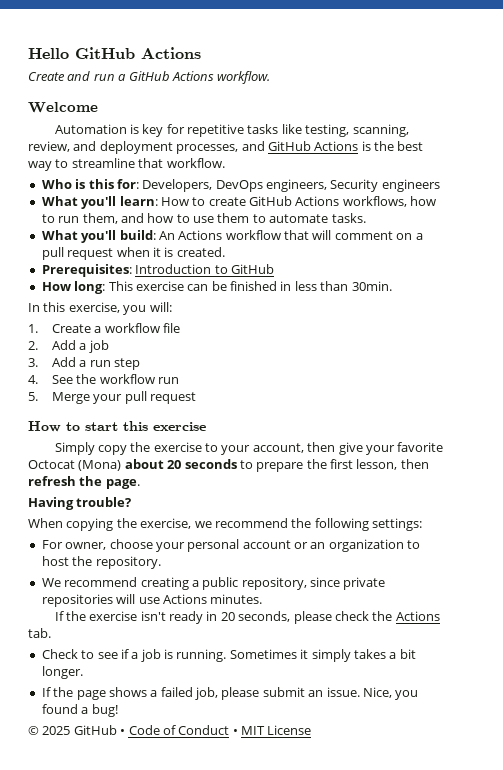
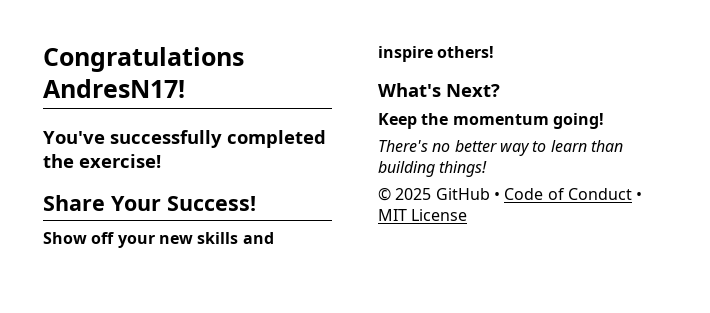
[28,47,201,59] [28,71,271,84] [28,102,98,113] [54,124,409,137] [28,141,424,154] [28,158,225,171] [41,179,440,192] [41,196,437,209] [41,213,366,224] [41,230,423,243] [41,247,225,260] [41,264,274,277] [41,281,392,294] [28,302,172,315] [28,323,180,333] [28,340,109,353] [28,357,140,370] [28,374,179,384] [28,391,196,404] [28,421,206,432] [54,442,444,455] [28,459,429,472] [28,476,140,489] [28,497,132,510] [28,518,422,531] [41,539,421,552] [41,556,161,569] [41,577,386,590] [41,594,263,607] [54,611,440,624] [28,628,51,638] [41,649,416,662] [41,666,83,679] [41,687,419,700] [41,704,118,717] Hello GitHub Actions // Create and run a GitHub Actions workflow. // Welcome // Automation is key for repetitive tasks like testing, scanning, review, and deployment processes, and GitHub Actions is the best way to streamline that workflow. // Who is this for: Developers, DevOps engineers, Security engineers // What you'll learn: How to create GitHub Actions workflows, how to run them, and how to use them to automate tasks. // What you'll build: An Actions workflow that will comment on a pull request when it is created. // Prerequisites: Introduction to GitHub // How long: This exercise can be finished in less than 30min. // In this exercise, you will: // 1. Create a workflow file // 2. Add a job // 3. Add a run step // 4. See the workflow run // 5. Merge your pull request // How to start this exercise // Simply copy the exercise to your account, then give your favorite Octocat (Mona) about 20 seconds to prepare the first lesson, then refresh the page. // Having trouble? // When copying the exercise, we recommend the following settings: // For owner, choose your personal account or an organization to host the repository. // We recommend creating a public repository, since private repositories will use Actions minutes. // If the exercise isn't ready in 20 seconds, please check the Actions tab. // Check to see if a job is running. Sometimes it simply takes a bit longer. // If the page shows a failed job, please submit an issue. Nice, you found a bug! -> [43,47,244,72] [43,79,185,98] [43,130,326,148] [43,154,161,168] [43,195,256,211] [43,232,274,248] [378,46,495,62] [378,83,500,97] [378,113,604,129] [378,140,623,156] [378,161,488,177] Congratulations AndresN17! // You've successfully completed the exercise! // Share Your Success! // Show off your new skills and inspire others! // What's Next? // Keep the momentum going! // There's no better way to learn than building things!

